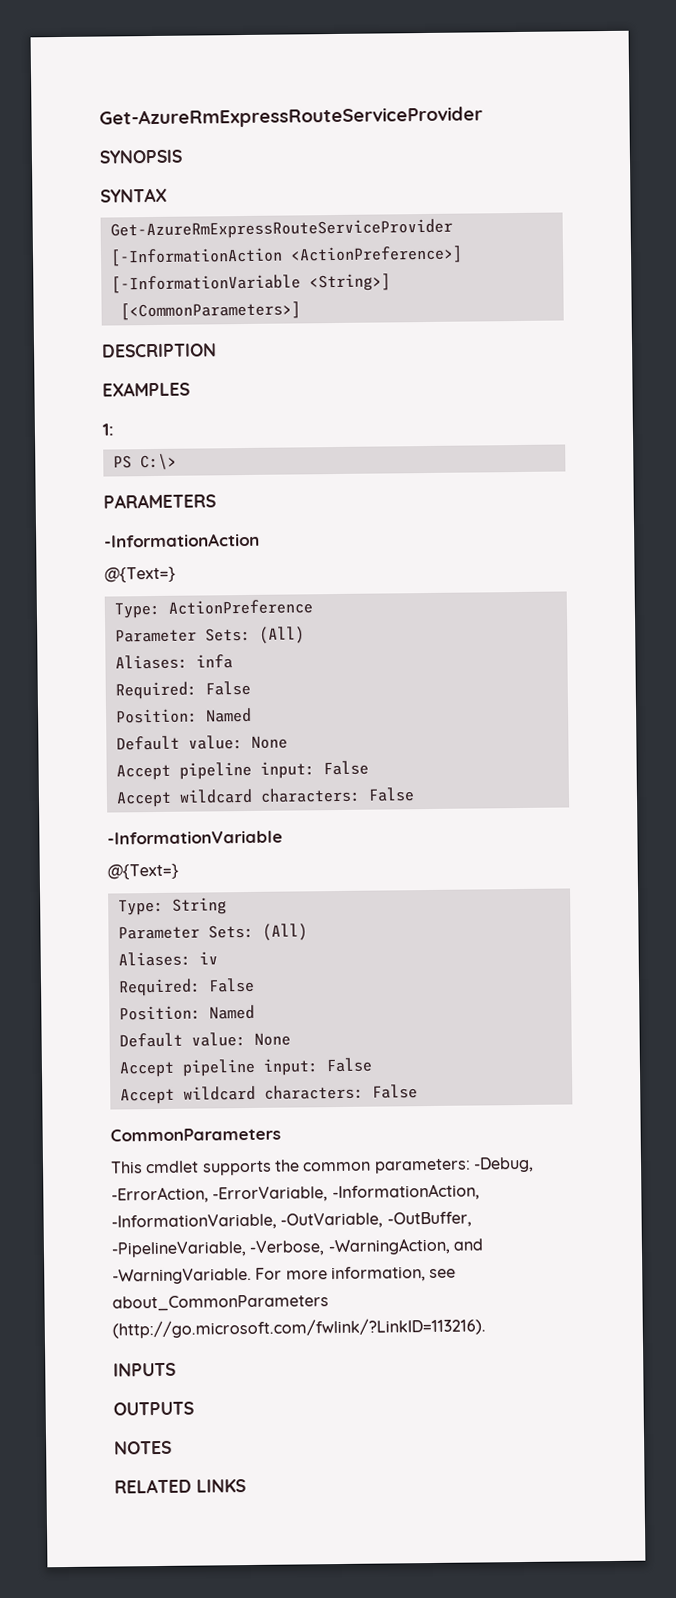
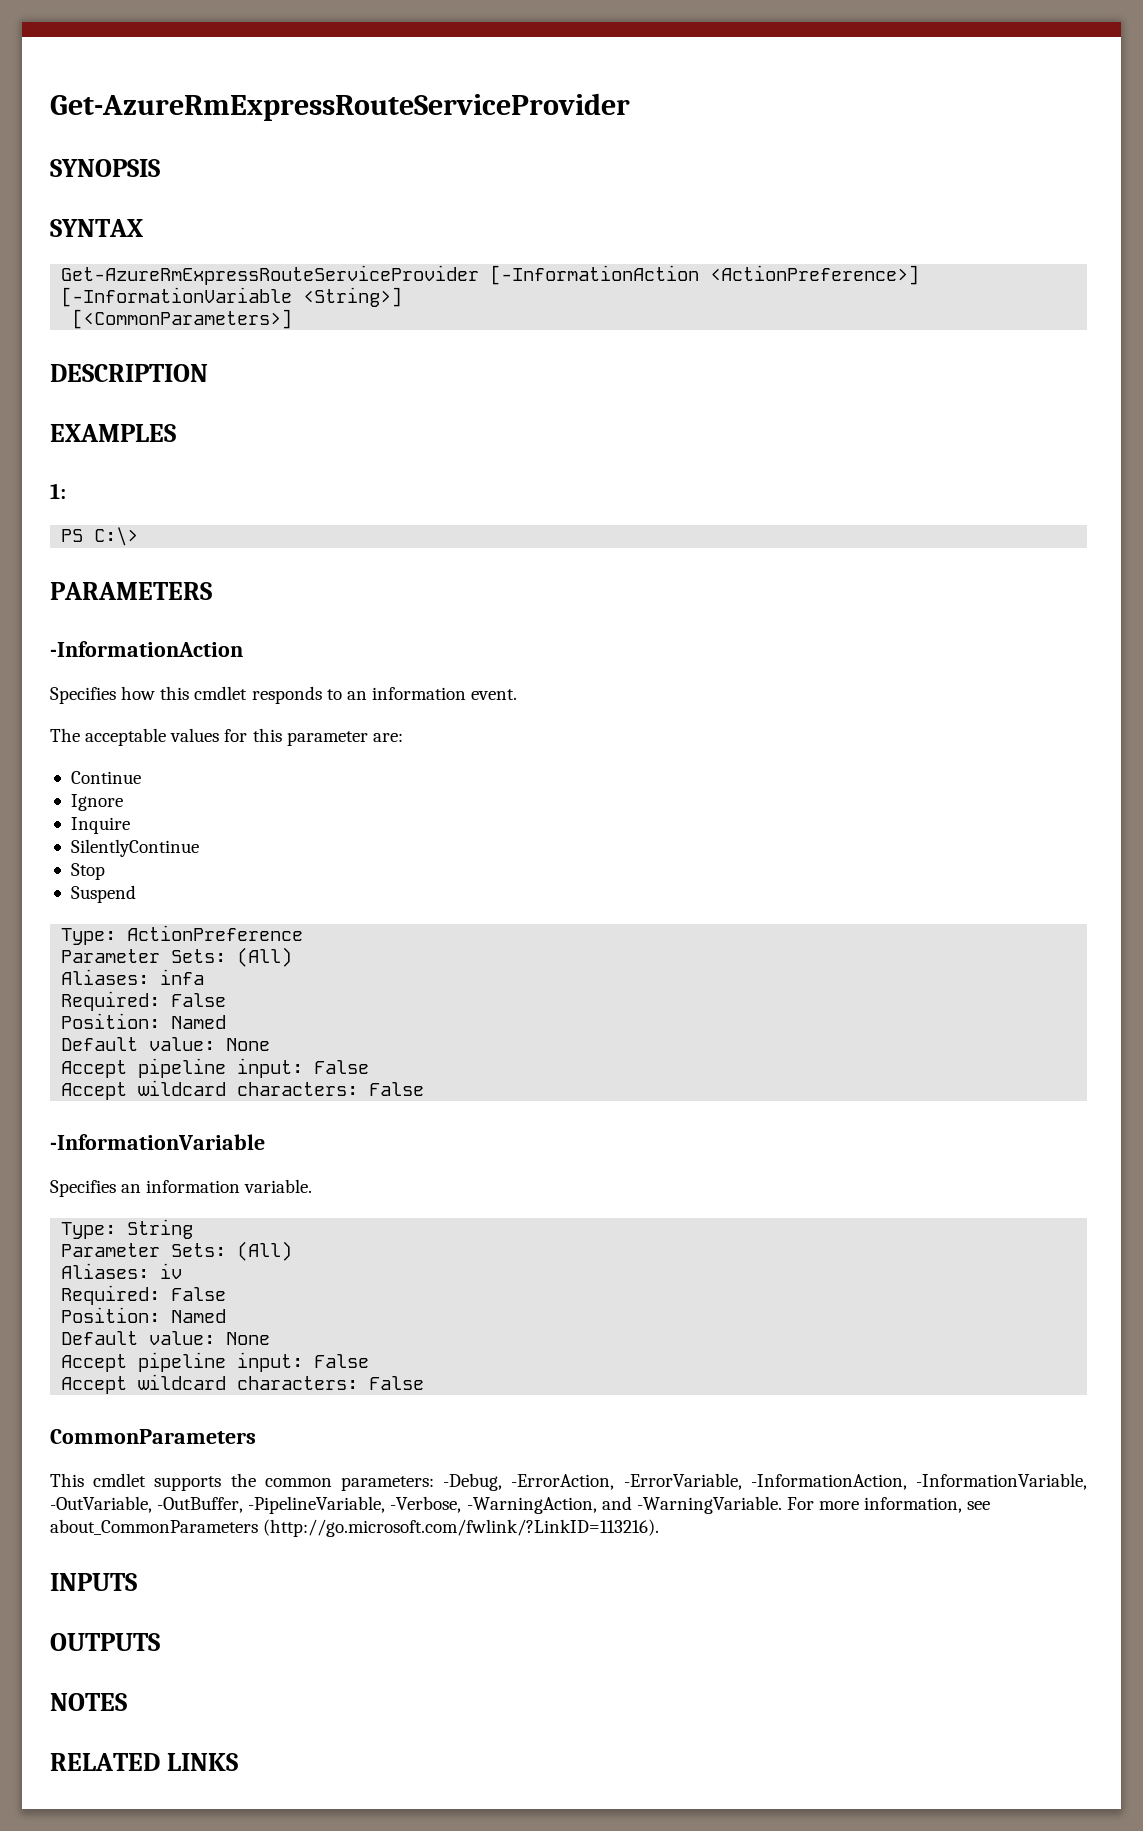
[104,566,176,583] @{Text=} -> [50,686,518,704] [50,728,403,746] [70,771,141,784] [70,794,123,811] [70,817,130,834] [70,839,199,857] [70,863,105,880] [70,885,136,903] Specifies how this cmdlet responds to an information event. // The acceptable values for this parameter are: // Continue // Ignore // Inquire // SilentlyContinue // Stop // Suspend
[107,863,179,880] @{Text=} -> [50,1179,313,1197] Specifies an information variable.

